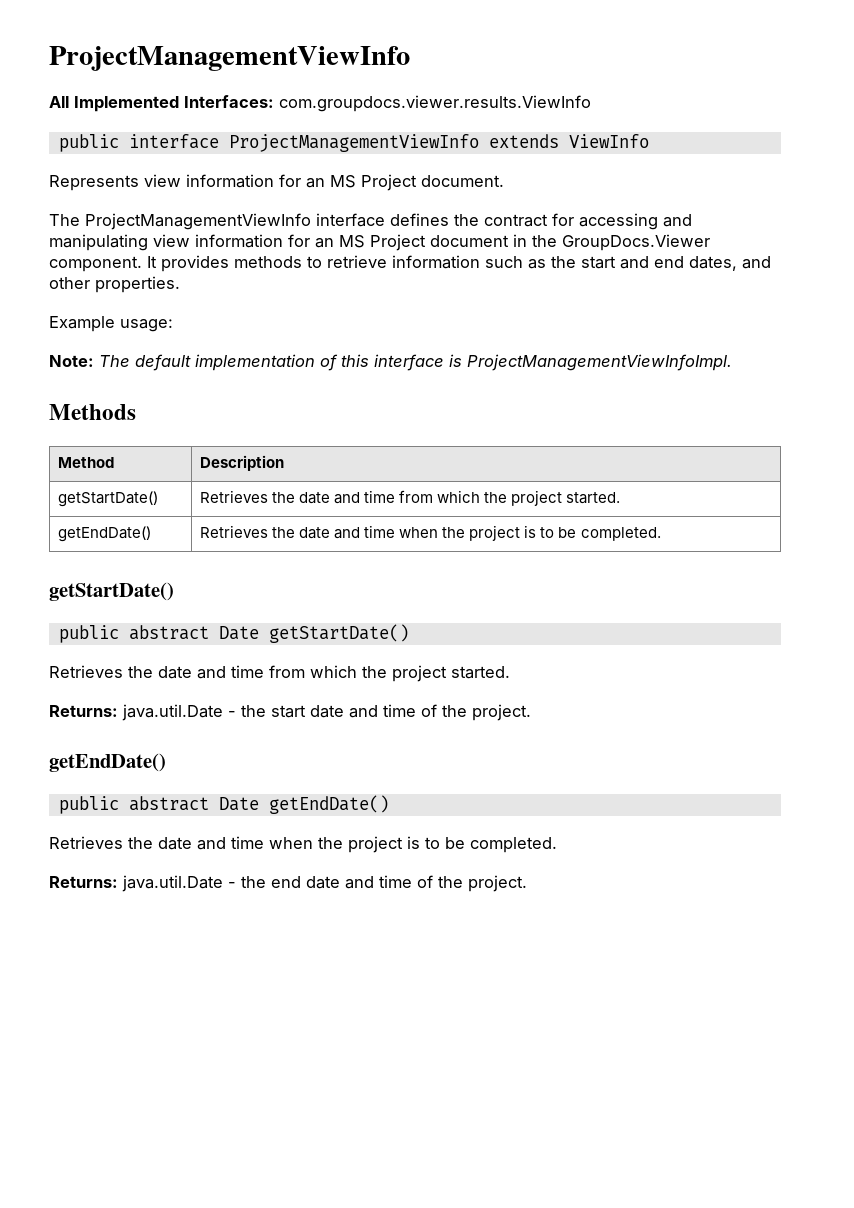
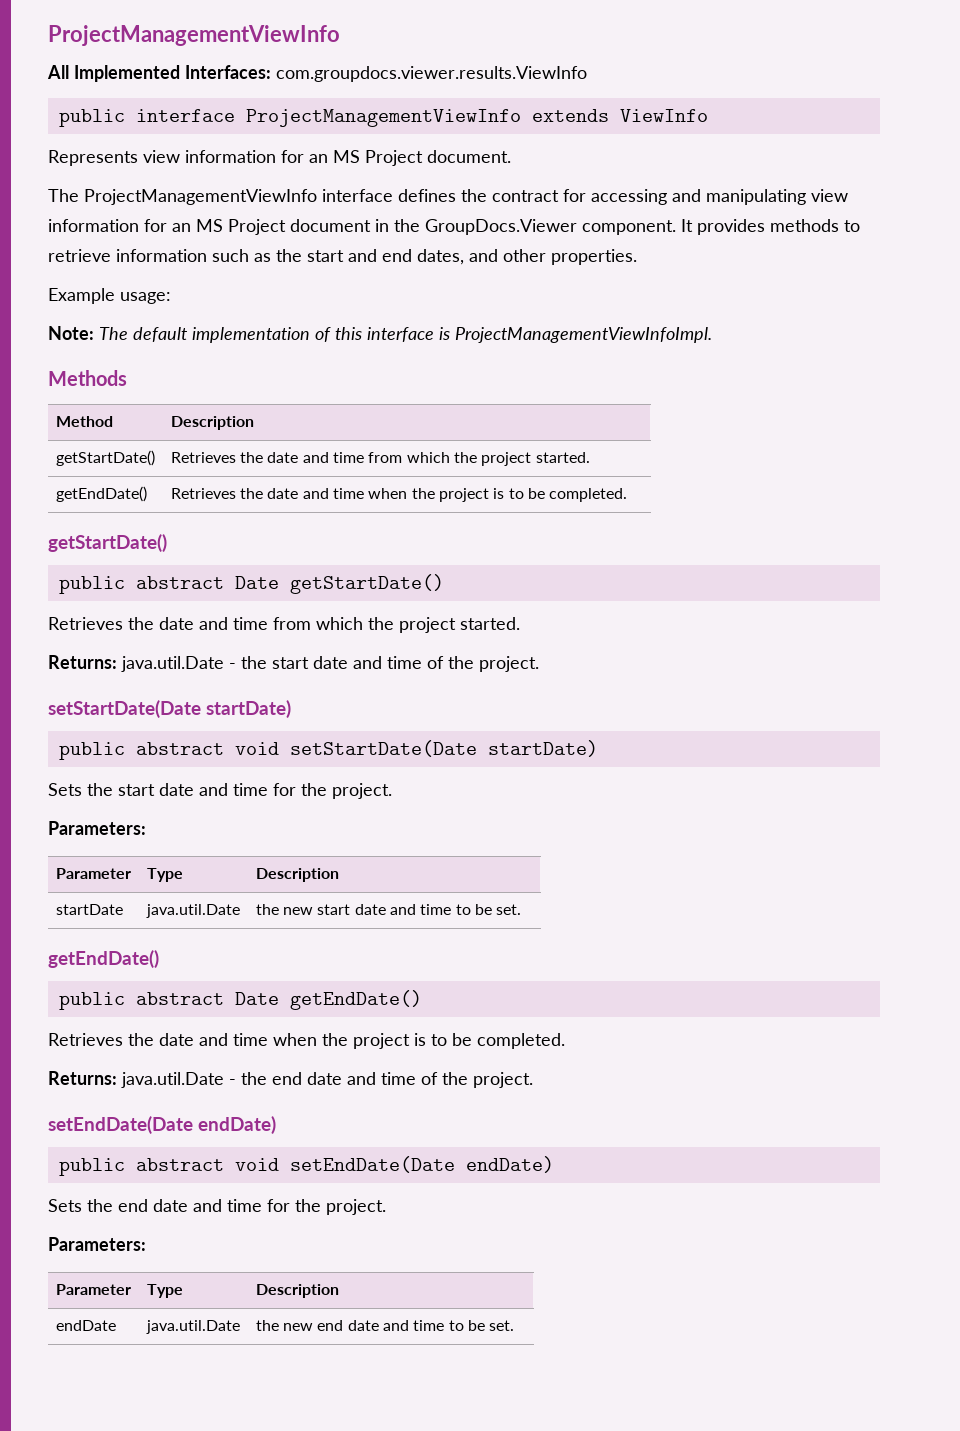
(531, 712) none -> [48,700,292,718] [58,740,598,760] [48,783,392,799] [48,821,146,835] [55,868,131,879] [146,868,183,882] [255,868,339,882] [55,904,123,915] [145,904,240,918] [255,904,522,915] // setStartDate(Date startDate) // public abstract void setStartDate(Date startDate) // Sets the start date and time for the project. // Parameters: // Parameter | Type | Description // startDate | java.util.Date | the new start date and time to be set.
(527, 883) none -> [48,1116,277,1134] [58,1156,554,1176] [48,1199,386,1215] [48,1237,146,1251] [55,1284,131,1295] [146,1284,183,1298] [255,1284,339,1298] [55,1320,116,1331] [145,1320,240,1334] [255,1320,515,1331] // setEndDate(Date endDate) // public abstract void setEndDate(Date endDate) // Sets the end date and time for the project. // Parameters: // Parameter | Type | Description // endDate | java.util.Date | the new end date and time to be set.

